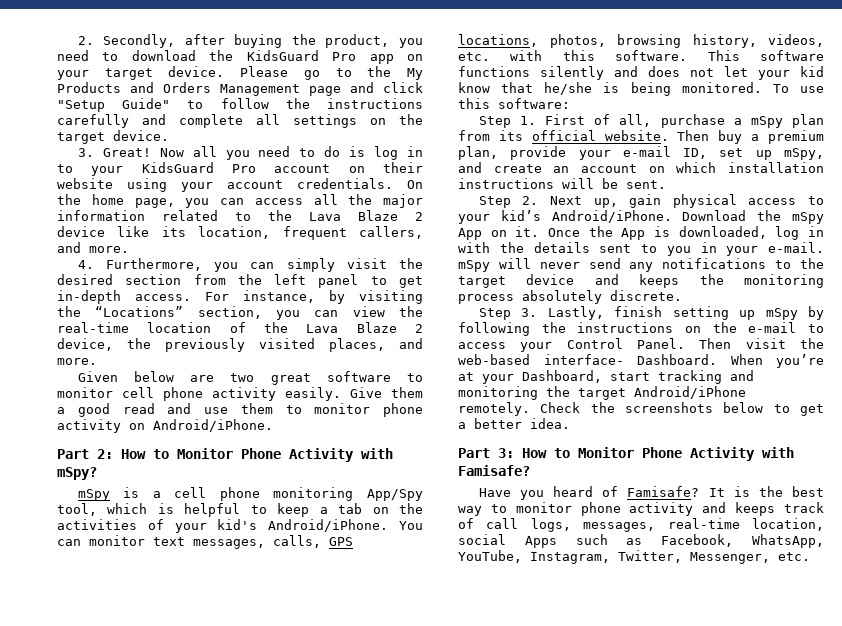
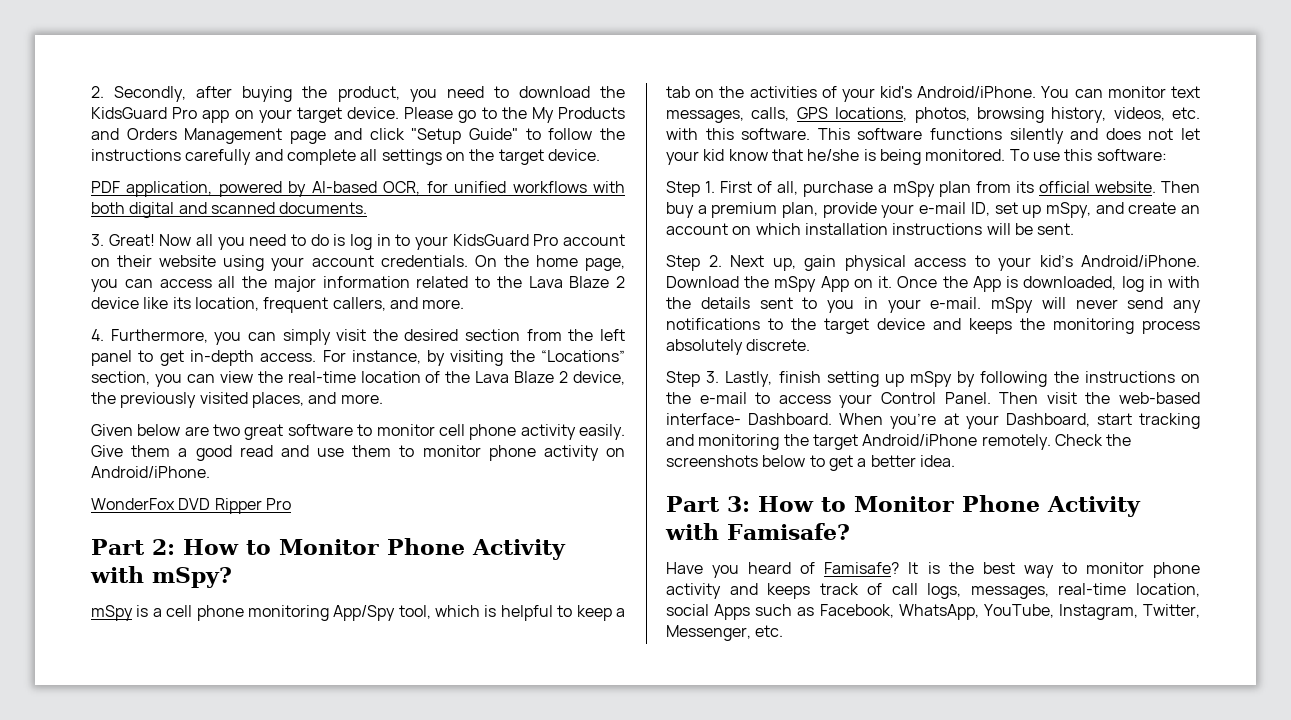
(169, 135) none -> [91,181,626,197] [91,202,368,218] // PDF application, powered by AI-based OCR, for unified workflows with both digital and scanned documents.
(273, 425) none -> [91,498,291,514] // WonderFox DVD Ripper Pro

